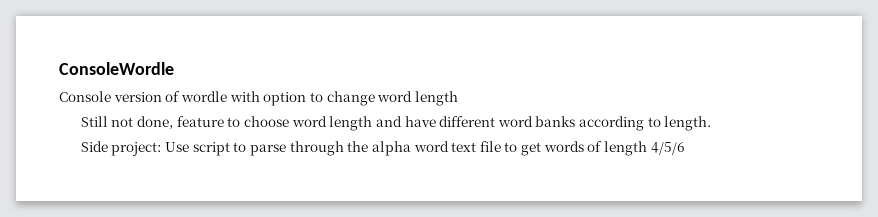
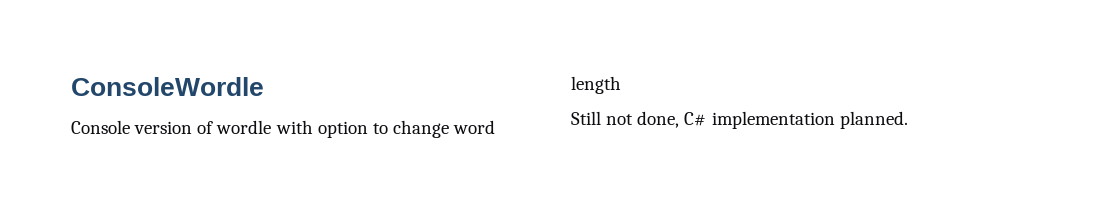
[176,116,712,131] [80,141,685,156] feature to choose word length and have different word banks according to length. // Side project: Use script to parse through the alpha word text file to get words of length 4/5/6 -> [684,111,908,129] C# implementation planned.

